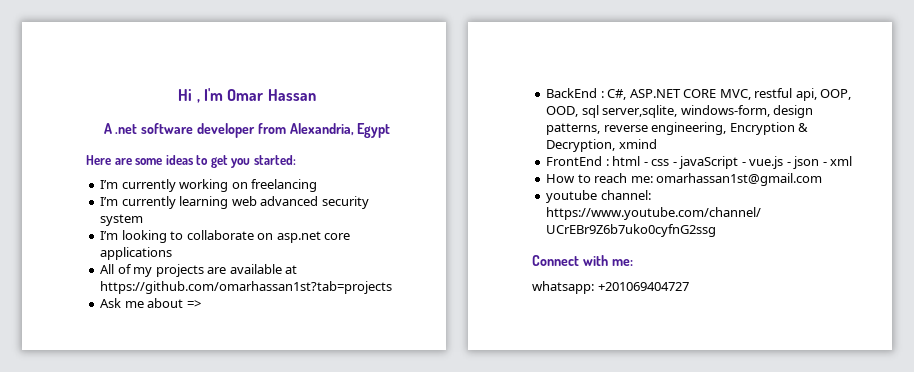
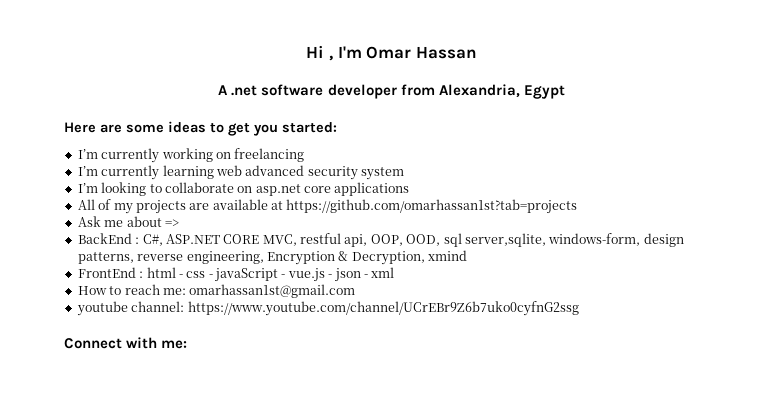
[532,281,689,294] // whatsapp: +201069404727 -> (188, 344) none

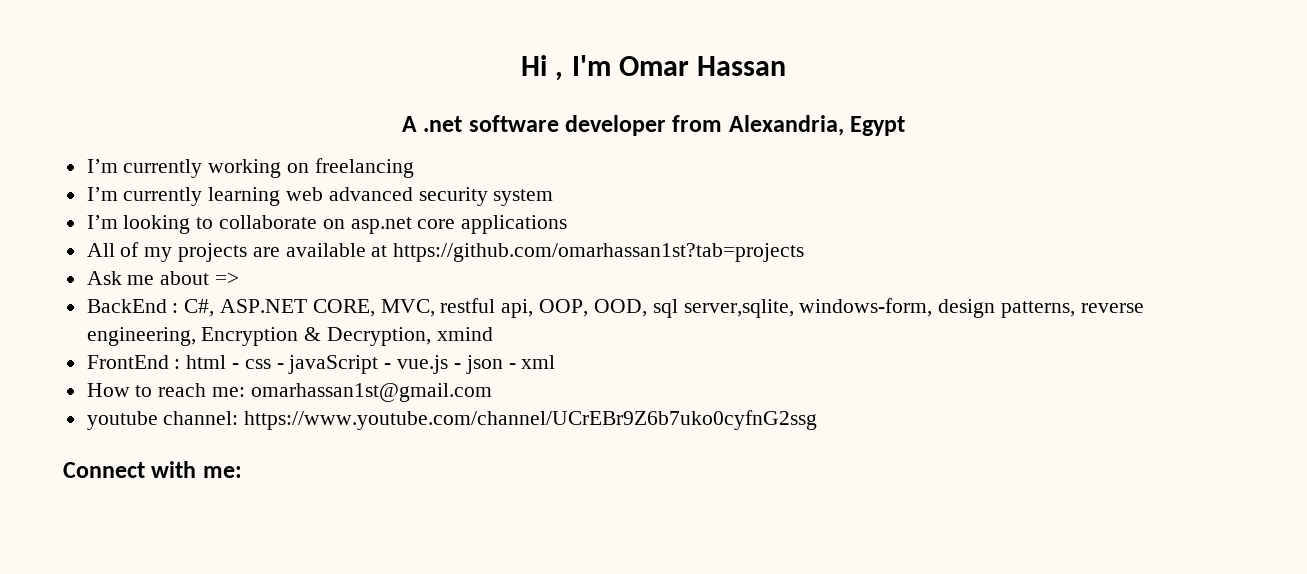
[64,121,337,136] // Here are some ideas to get you started: -> (906, 126) none
[223,234,260,244] CORE -> [312,299,375,317] CORE,

